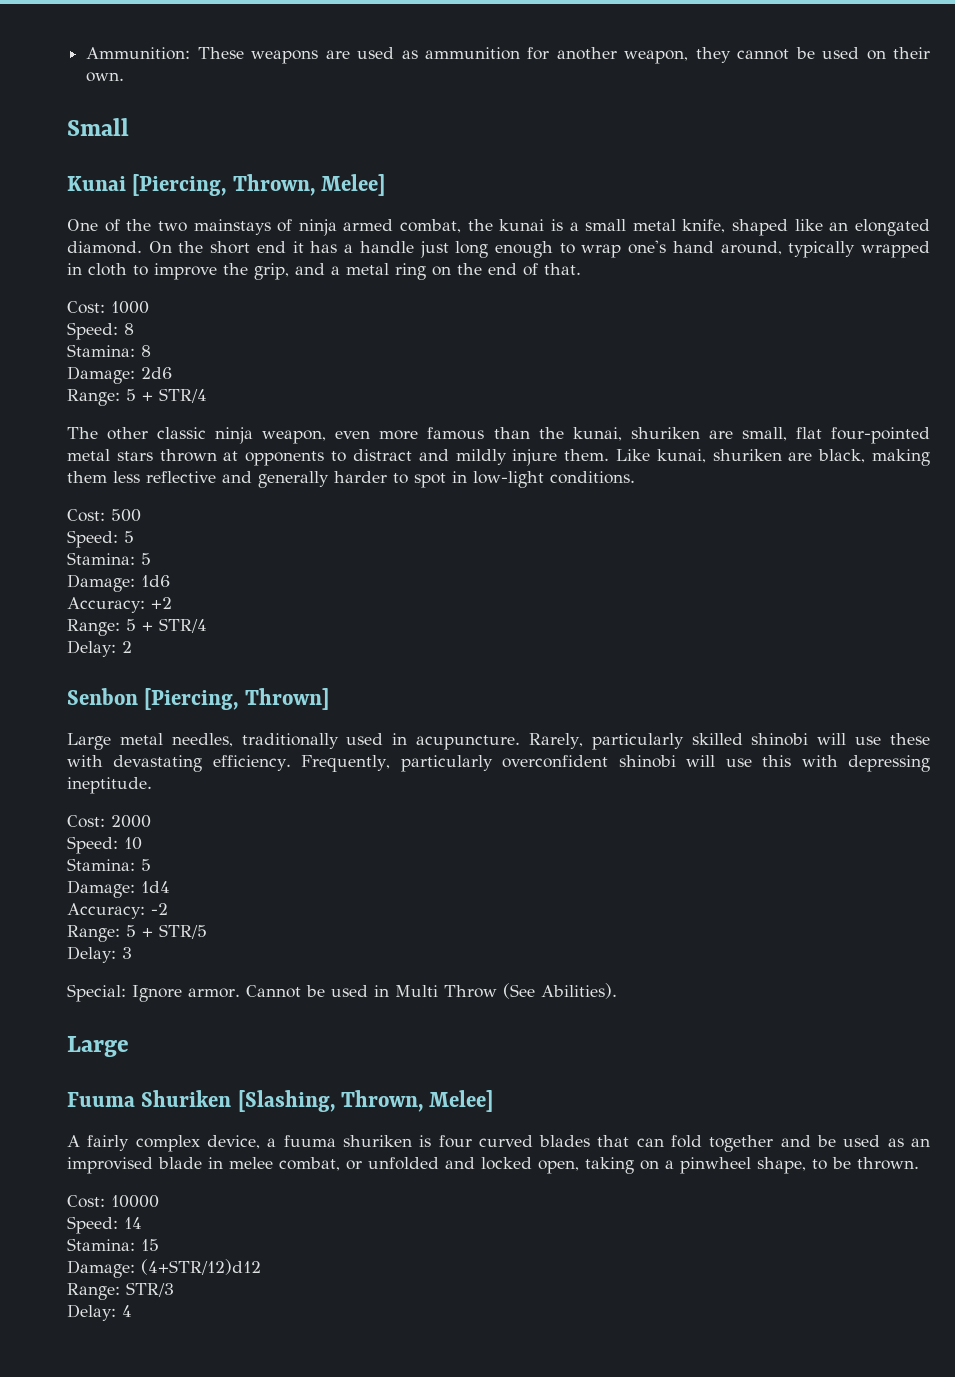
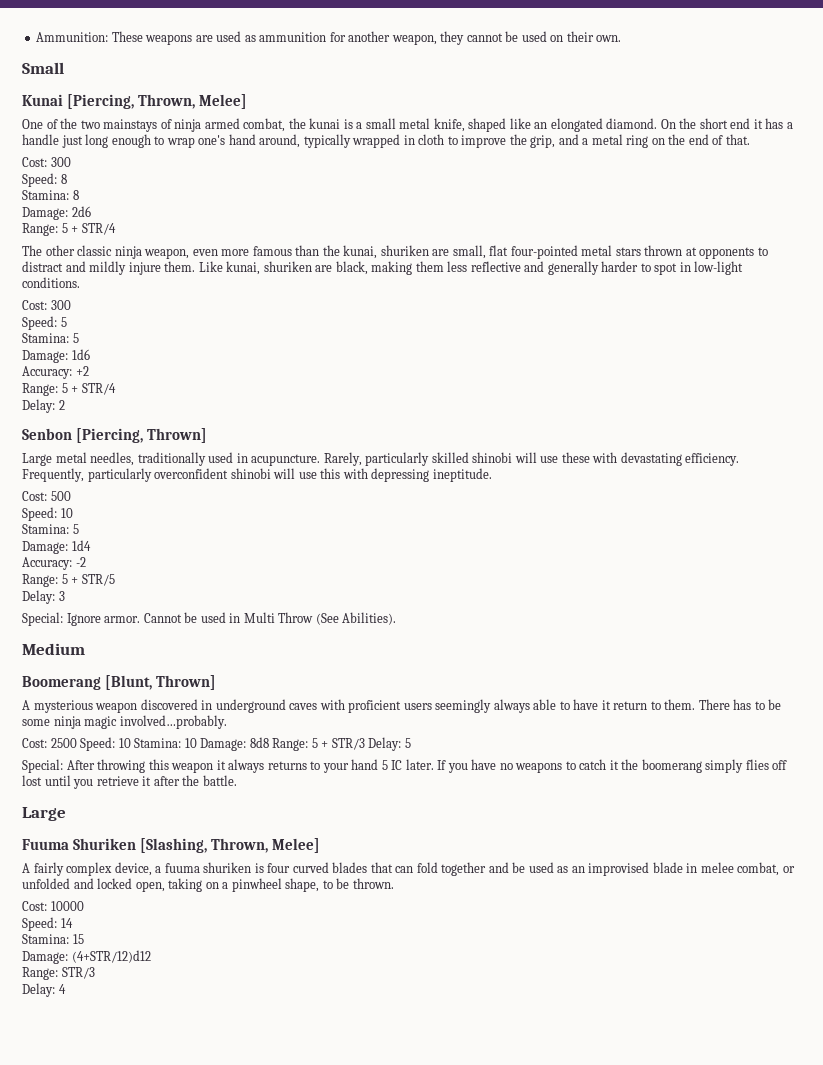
[111,301,149,314] 1000 -> [50,157,71,167] 300
[111,509,141,522] 500 -> [50,300,71,310] 300
[111,815,151,828] 2000 -> [50,491,71,501] 500
(617, 991) none -> [22,643,85,655] [22,675,216,690] [22,699,782,713] [22,715,227,729] [22,737,411,751] [22,759,788,773] [22,775,237,789] // Medium // Boomerang [Blunt, Thrown] // A mysterious weapon discovered in underground caves with proficient users seemingly always able to have it return to them. There has to be some ninja magic involved…probably. // Cost: 2500 Speed: 10 Stamina: 10 Damage: 8d8 Range: 5 + STR/3 Delay: 5 // Special: After throwing this weapon it always returns to your hand 5 IC later. If you have no weapons to catch it the boomerang simply flies off lost until you retrieve it after the battle.

